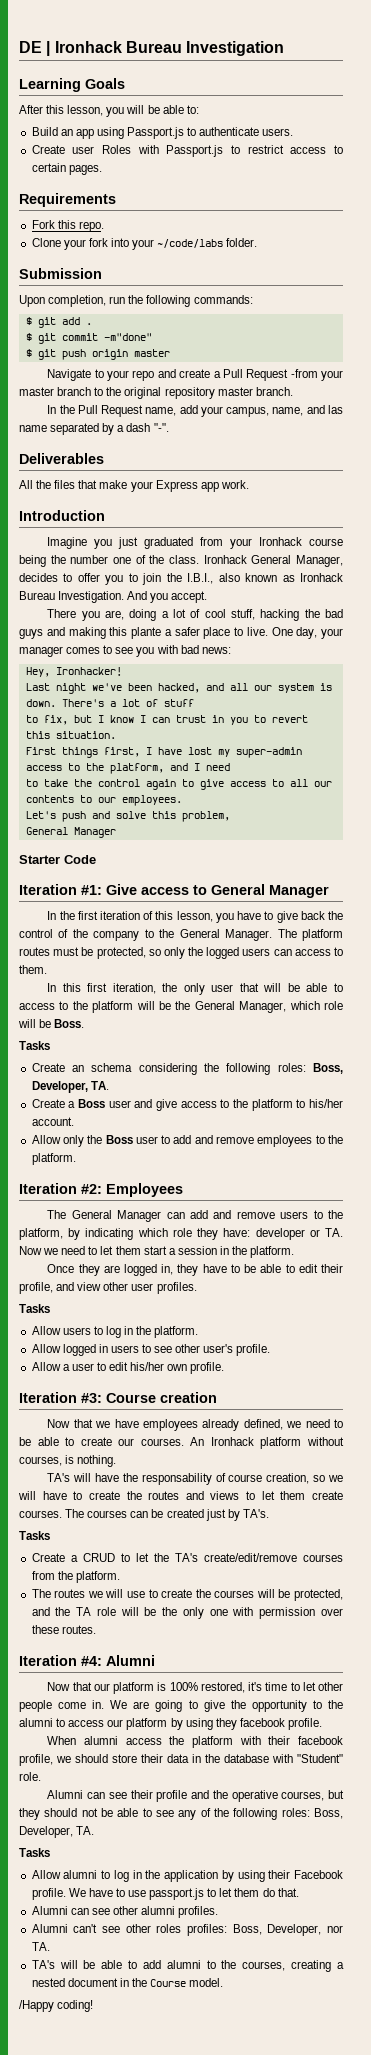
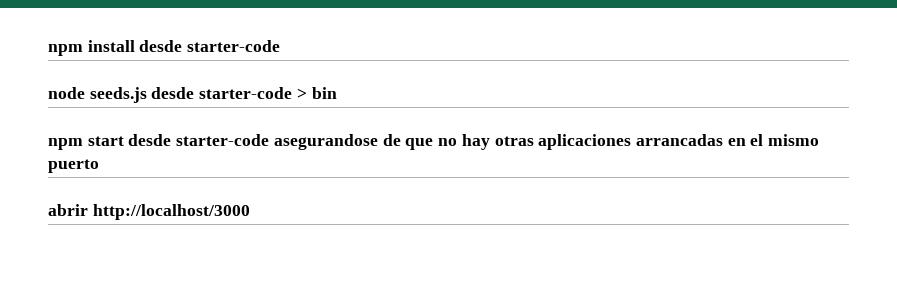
[19,41,285,56] [19,78,125,92] [19,105,199,117] [31,127,294,139] [31,145,343,157] [31,163,102,175] [19,193,116,207] [31,220,104,232] [31,238,258,250] [19,268,102,279] [19,295,253,307] [25,317,92,328] [25,333,152,344] [25,349,170,360] [47,369,343,381] [19,387,293,399] [47,405,344,417] [19,423,169,435] [19,453,104,464] [19,480,249,492] [19,510,105,521] [47,537,343,549] [19,555,343,567] [19,573,343,585] [19,591,208,603] [47,609,343,621] [19,627,343,639] [19,645,231,657] [25,667,122,677] [25,683,332,694] [25,699,194,707] [25,715,308,725] [25,731,116,739] [25,747,302,758] [25,763,230,774] [25,779,332,790] [25,795,182,806] [25,811,230,822] [25,827,116,838] [19,855,96,864] [19,884,329,898] [47,911,344,923] [19,929,344,941] [19,947,343,959] [19,965,47,974] [47,983,343,995] [19,1001,343,1013] [18,1019,85,1028] [19,1041,50,1050] [31,1063,343,1075] [31,1081,109,1093] [31,1099,343,1111] [31,1117,74,1126] [31,1135,343,1147] [31,1153,76,1165] [19,1183,183,1197] [47,1210,343,1222] [19,1228,344,1240] [19,1246,295,1258] [47,1264,344,1276] [19,1282,197,1294] [19,1304,50,1313] [31,1326,199,1338] [31,1344,271,1356] [31,1362,225,1374] [19,1392,217,1403] [47,1419,343,1431] [19,1437,344,1449] [19,1455,117,1467] [47,1473,343,1485] [18,1491,343,1500] [19,1509,269,1521] [19,1531,50,1540] [31,1553,343,1562] [31,1571,120,1583] [31,1589,343,1601] [31,1607,343,1619] [31,1625,96,1634] [19,1655,155,1666] [47,1682,343,1694] [19,1700,343,1712] [19,1718,322,1730] [47,1736,343,1748] [19,1754,343,1766] [19,1772,41,1781] [47,1790,344,1802] [19,1808,343,1820] [19,1826,95,1838] [19,1848,50,1857] [31,1870,344,1882] [31,1888,299,1900] [31,1906,219,1918] [31,1924,343,1936] [31,1942,50,1951] [31,1960,344,1972] [31,1978,224,1987] [19,2000,94,2012] DE | Ironhack Bureau Investigation // Learning Goals // After this lesson, you will be able to: // Build an app using Passport.js to authenticate users. // Create user Roles with Passport.js to restrict access to certain pages. // Requirements // Fork this repo. // Clone your fork into your ~/code/labs folder. // Submission // Upon completion, run the following commands: // $ git add . // $ git commit -m"done" // $ git push origin master // Navigate to your repo and create a Pull Request -from your master branch to the original repository master branch. // In the Pull Request name, add your campus, name, and las name separated by a dash "-". // Deliverables // All the files that make your Express app work. // Introduction // Imagine you just graduated from your Ironhack course being the number one of the class. Ironhack General Manager, decides to offer you to join the I.B.I., also known as Ironhack Bureau Investigation. And you accept. // There you are, doing a lot of cool stuff, hacking the bad guys and making this plante a safer place to live. One day, your manager comes to see you with bad news: // Hey, Ironhacker! // Last night we've been hacked, and all our system is down. There's a lot of stuff // to fix, but I know I can trust in you to revert this situation. // First things first, I have lost my super-admin access to the platform, and I need // to take the control again to give access to all our contents to our employees. // Let's push and solve this problem, // General Manager // Starter Code // Iteration #1: Give access to General Manager // In the first iteration of this lesson, you have to give back the control of the company to the General Manager. The platform routes must be protected, so only the logged users can access to them. // In this first iteration, the only user that will be able to access to the platform will be the General Manager, which role will be Boss. // Tasks // Create an schema considering the following roles: Boss, Developer, TA. // Create a Boss user and give access to the platform to his/her account. // Allow only the Boss user to add and remove employees to the platform. // Iteration #2: Employees // The General Manager can add and remove users to the platform, by indicating which role they have: developer or TA. Now we need to let them start a session in the platform. // Once they are logged in, they have to be able to edit their profile, and view other user profiles. // Tasks // Allow users to log in the platform. // Allow logged in users to see other user's profile. // Allow a user to edit his/her own profile. // Iteration #3: Course creation // Now that we have employees already defined, we need to be able to create our courses. An Ironhack platform without courses, is nothing. // TA's will have the responsability of course creation, so we will have to create the routes and views to let them create courses. The courses can be created just by TA's. // Tasks // Create a CRUD to let the TA's create/edit/remove courses from the platform. // The routes we will use to create the courses will be protected, and the TA role will be the only one with permission over these routes. // Iteration #4: Alumni // Now that our platform is 100% restored, it's time to let other people come in. We are going to give the opportunity to the alumni to access our platform by using they facebook profile. // When alumni access the platform with their facebook profile, we should store their data in the database with "Student" role. // Alumni can see their profile and the operative courses, but they should not be able to see any of the following roles: Boss, Developer, TA. // Tasks // Allow alumni to log in the application by using their Facebook profile. We have to use passport.js to let them do that. // Alumni can see other alumni profiles. // Alumni can't see other roles profiles: Boss, Developer, nor TA. // TA's will be able to add alumni to the courses, creating a nested document in the Course model. // /Happy coding! -> [48,40,281,56] [48,87,337,103] [48,134,820,150] [48,159,99,173] [48,204,250,220] npm install desde starter-code // node seeds.js desde starter-code > bin // npm start desde starter-code asegurandose de que no hay otras aplicaciones arrancadas en el mismo puerto // abrir http://localhost/3000

